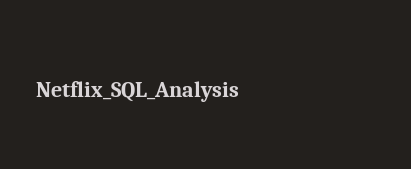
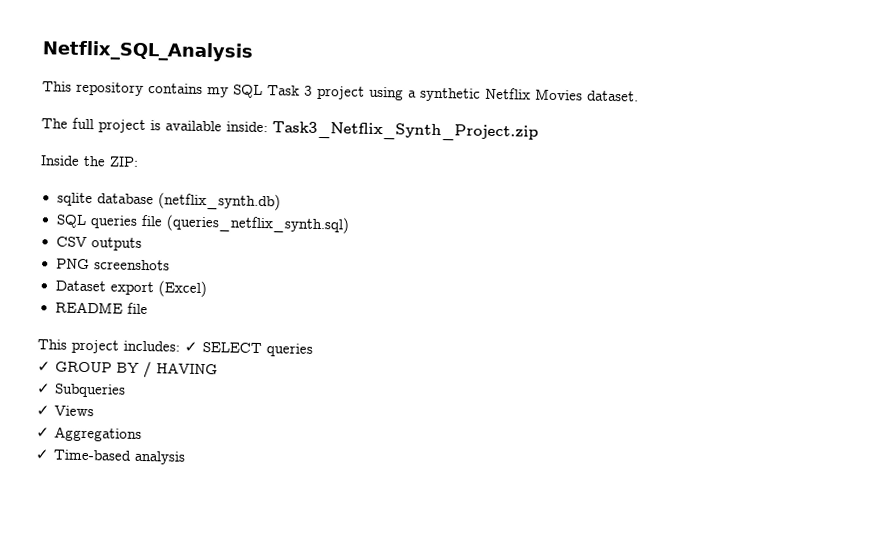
(239, 91) none -> [42,81,639,102] [41,117,539,142] [40,155,139,167] [56,192,281,211] [55,214,350,234] [55,236,142,251] [55,258,170,271] [54,280,207,298] [54,301,148,315] [37,339,313,357] [37,361,218,379] [36,383,126,398] [36,405,94,417] [36,426,142,442] [35,449,185,465] // This repository contains my SQL Task 3 project using a synthetic Netflix Movies dataset. // The full project is available inside: Task3_Netflix_Synth_Project.zip // Inside the ZIP: // sqlite database (netflix_synth.db) // SQL queries file (queries_netflix_synth.sql) // CSV outputs // PNG screenshots // Dataset export (Excel) // README file // This project includes: ✓ SELECT queries // ✓ GROUP BY / HAVING // ✓ Subqueries // ✓ Views // ✓ Aggregations // ✓ Time-based analysis

